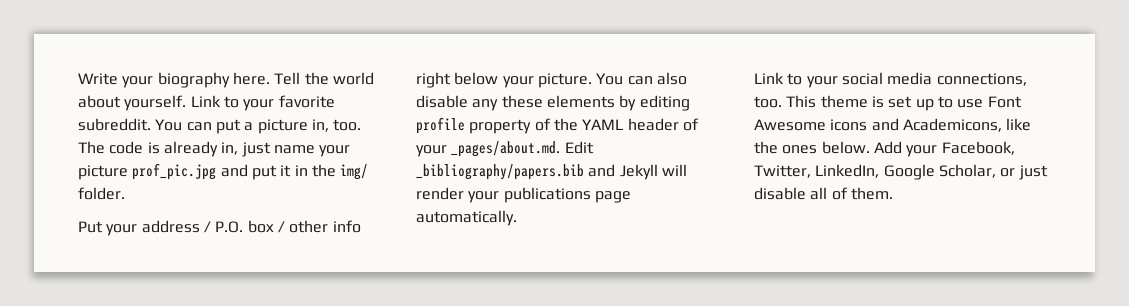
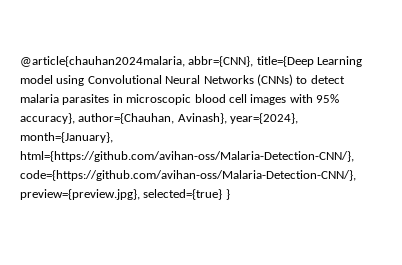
[78,72,374,88] [78,95,335,111] [78,118,362,134] [78,141,351,157] [78,163,369,180] [78,187,125,200] [78,220,361,236] [416,72,687,88] [416,95,690,111] [416,117,699,134] [416,141,594,157] [416,164,687,180] [416,187,631,203] [416,210,517,226] [754,72,1027,88] [754,95,1022,111] [754,118,1032,132] [754,141,1015,157] [754,164,1048,180] [754,187,893,200] Write your biography here. Tell the world about yourself. Link to your favorite subreddit. You can put a picture in, too. The code is already in, just name your picture prof_pic.jpg and put it in the img/ folder. // Put your address / P.O. box / other info right below your picture. You can also disable any these elements by editing profile property of the YAML header of your _pages/about.md. Edit _bibliography/papers.bib and Jekyll will render your publications page automatically. // Link to your social media connections, too. This theme is set up to use Font Awesome icons and Academicons, like the ones below. Add your Facebook, Twitter, LinkedIn, Google Scholar, or just disable all of them. -> [20,56,363,67] [20,74,345,86] [20,94,339,105] [20,113,299,124] [20,132,113,143] [20,151,354,162] [20,170,356,181] [20,189,230,200] @article{chauhan2024malaria, abbr={CNN}, title={Deep Learning model using Convolutional Neural Networks (CNNs) to detect malaria parasites in microscopic blood cell images with 95% accuracy}, author={Chauhan, Avinash}, year={2024}, month={January}, html={https://github.com/avihan-oss/Malaria-Detection-CNN/}, code={https://github.com/avihan-oss/Malaria-Detection-CNN/}, preview={preview.jpg}, selected={true} }

